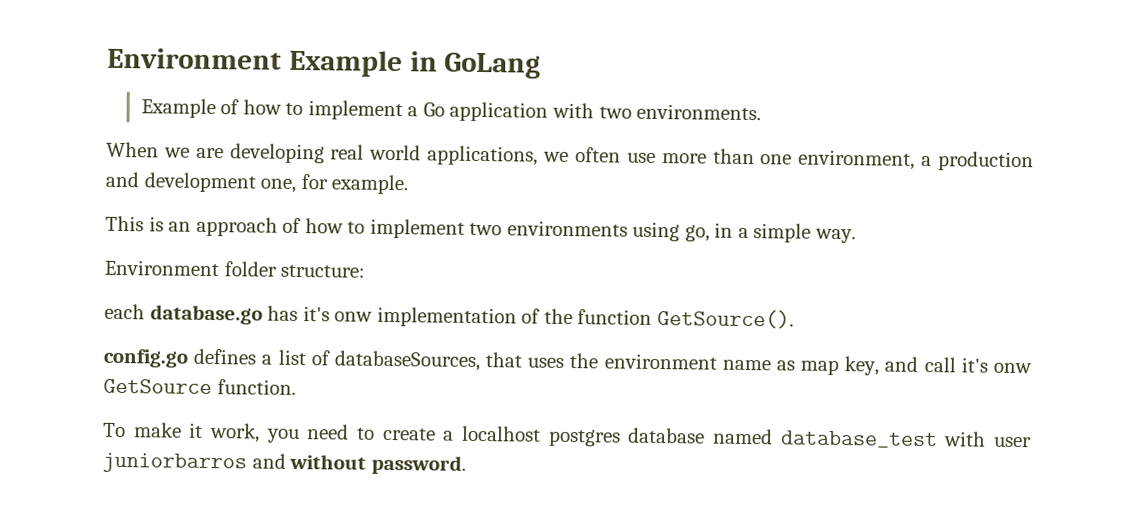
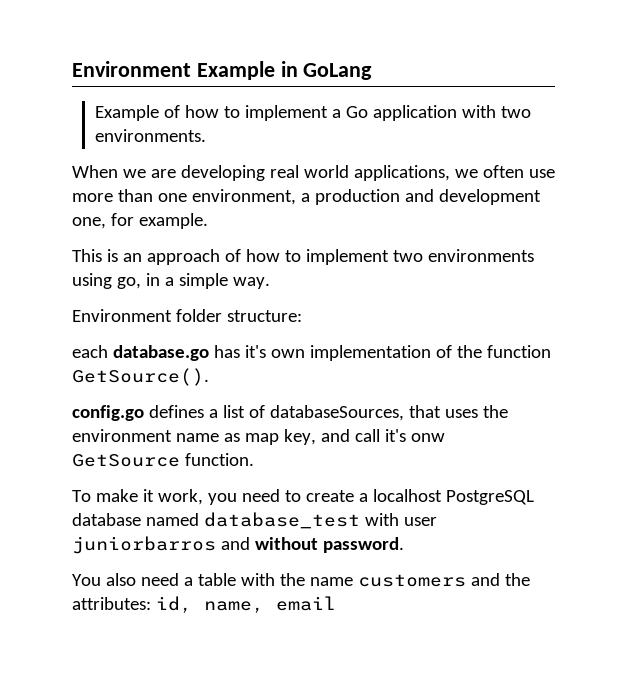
[334,311,374,322] onw -> [270,349,305,358] own
[547,428,621,447] postgres -> [445,490,534,505] PostgreSQL
(466, 464) none -> [72,573,530,587] [72,596,336,613] // You also need a table with the name customers and the attributes: id, name, email

